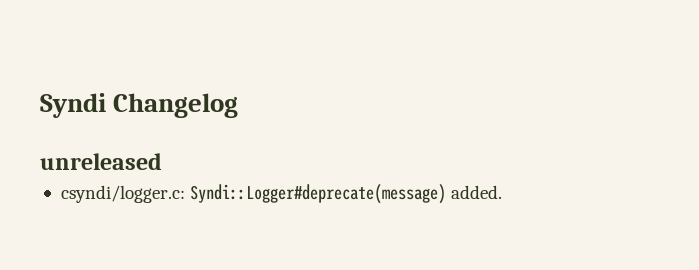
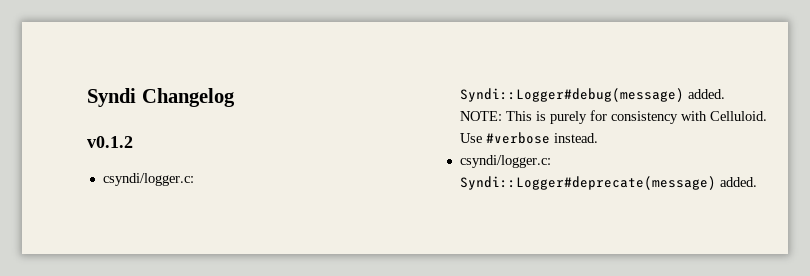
[40,153,162,170] unreleased -> [87,136,133,148] [102,173,194,186] [459,88,725,102] [459,110,767,124] [459,132,598,144] v0.1.2 // csyndi/logger.c: Syndi::Logger#debug(message) added. NOTE: This is purely for consistency with Celluloid. Use #verbose instead.

